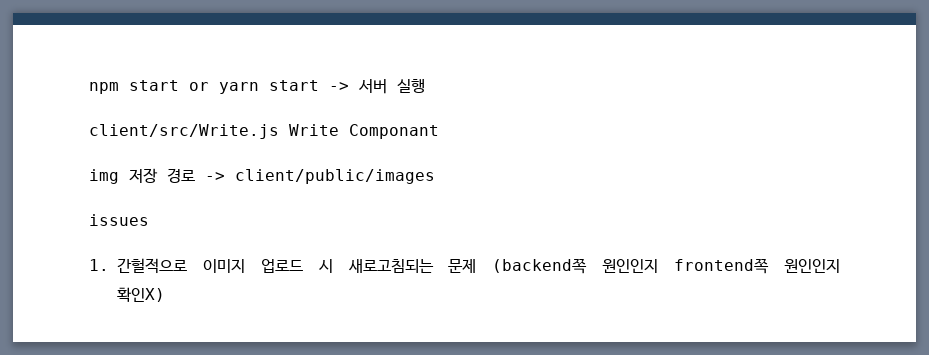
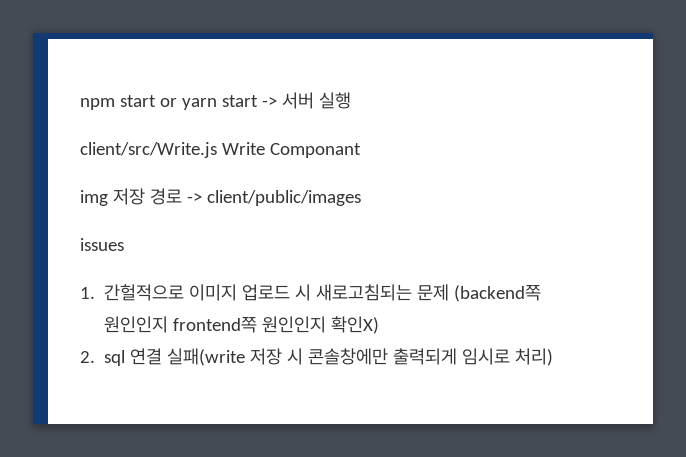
(165, 294) none -> [80,348,554,366] // 2. sql 연결 실패(write 저장 시 콘솔창에만 출력되게 임시로 처리)

